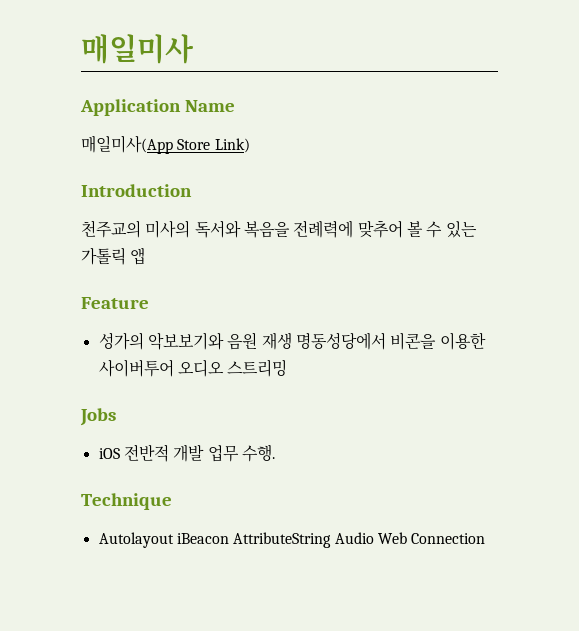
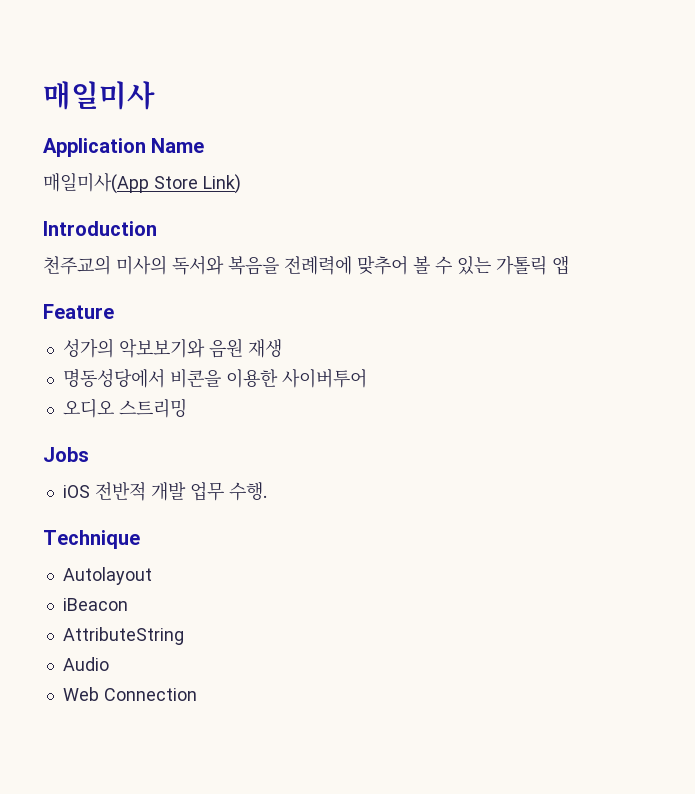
(292, 341) none -> (282, 348) //
(174, 368) none -> (367, 378) //
(174, 540) none -> (152, 576) //
(229, 538) none -> (128, 604) //
(332, 540) none -> (184, 636) //
(374, 538) none -> (109, 664) //

